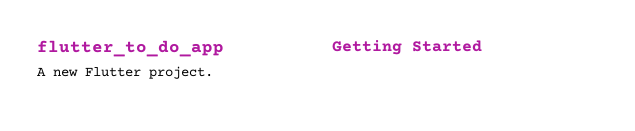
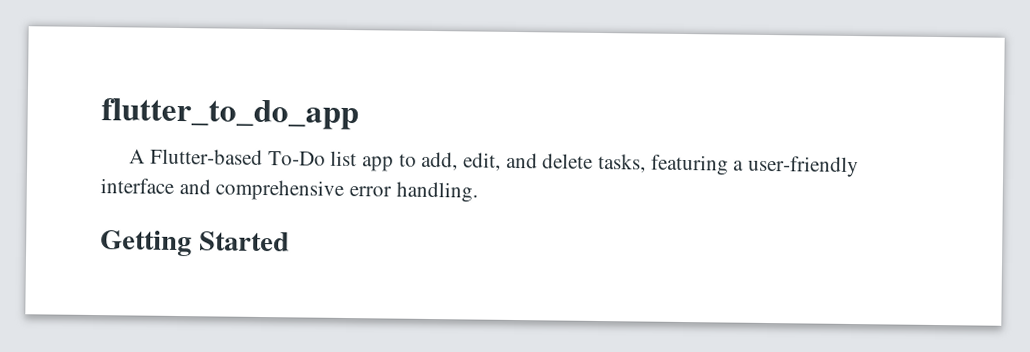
[53,66,213,79] new Flutter project. -> [149,148,859,178] [100,178,478,203] Flutter-based To-Do list app to add, edit, and delete tasks, featuring a user-friendly interface and comprehensive error handling.

